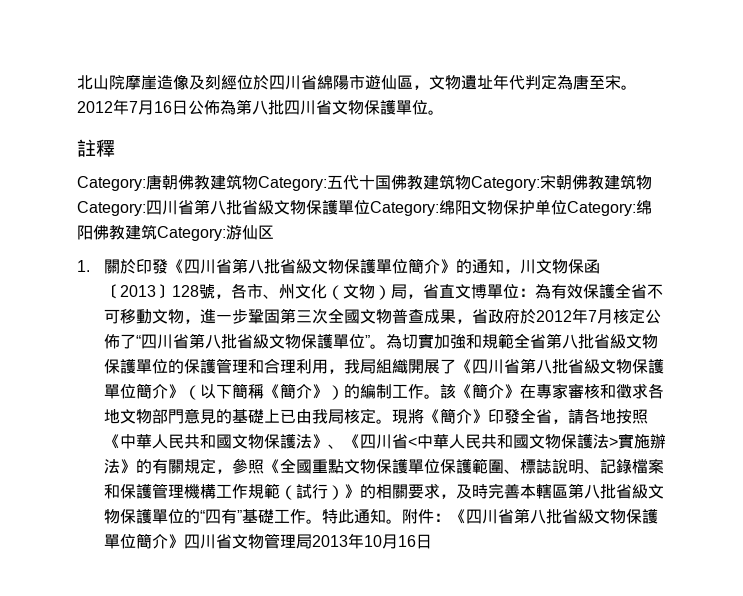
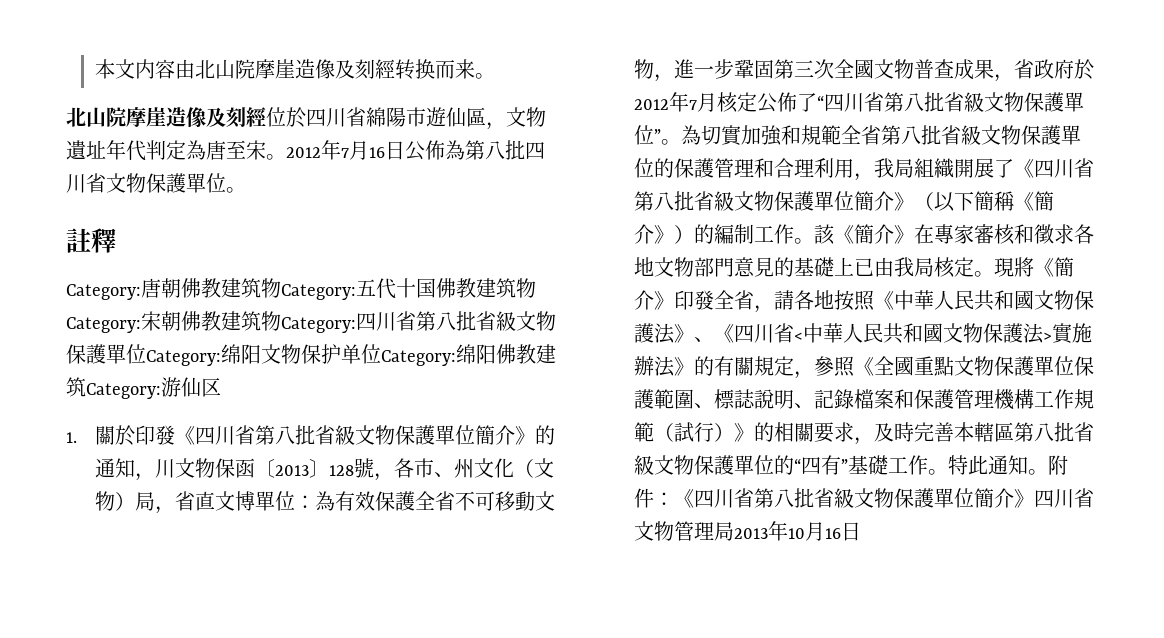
(77, 82) none -> [95,59,496,80] 本文内容由北山院摩崖造像及刻經转换而来。 //

